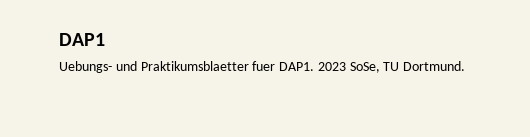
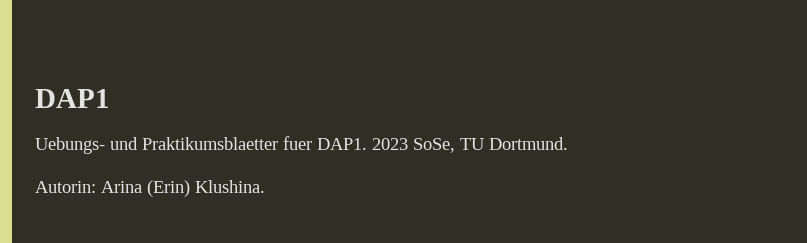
(466, 66) none -> [35,180,265,197] // Autorin: Arina (Erin) Klushina.

